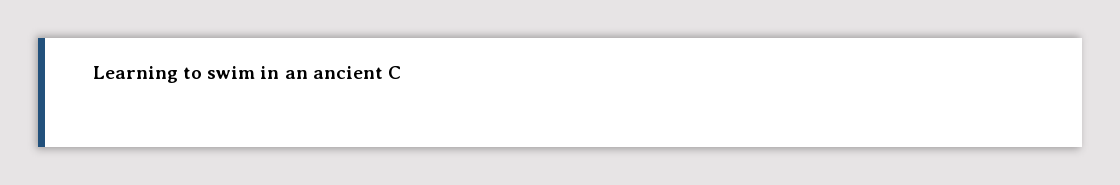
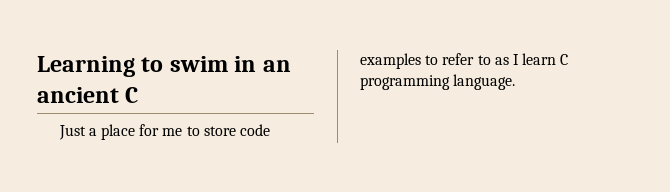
(401, 72) none -> [58,124,270,140] [360,53,569,69] [360,74,516,90] // Just a place for me to store code examples to refer to as I learn C programming language.

